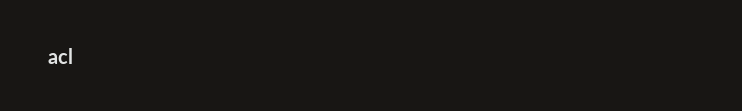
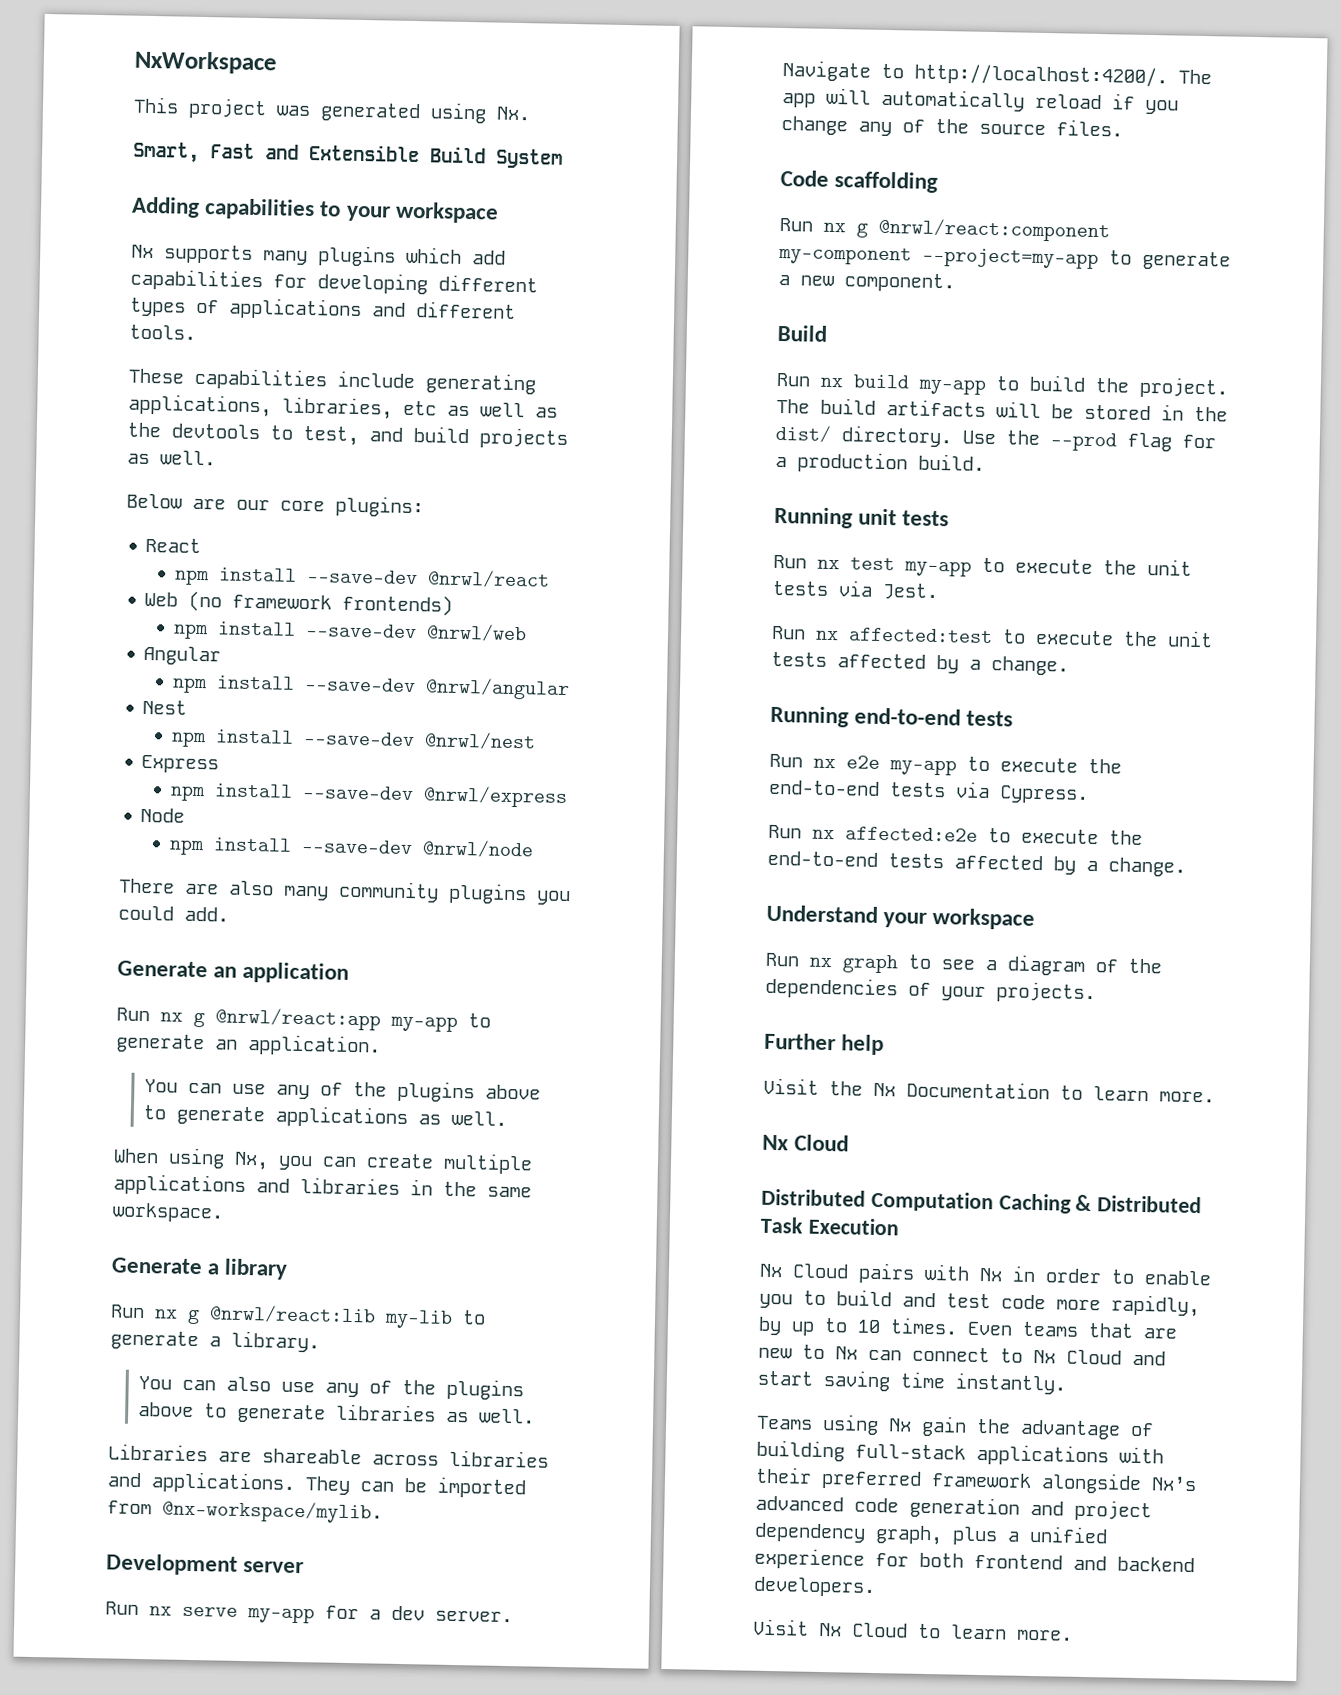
[48,48,73,64] acl -> [134,50,278,75] [133,96,531,124] [132,141,563,169] [131,196,499,224] [131,244,506,267] [130,268,538,295] [130,297,516,321] [129,324,196,340] [128,367,536,395] [128,393,558,420] [127,422,568,449] [127,450,216,466] [126,493,424,518] [145,537,202,554] [173,567,550,589] [144,590,454,616] [172,621,527,643] [143,645,222,666] [171,675,570,701] [142,699,188,715] [170,729,536,751] [141,754,220,774] [169,783,568,809] [140,807,186,823] [168,837,534,859] [119,878,571,906] [118,905,229,922] [117,960,350,984] [116,1007,491,1032] [116,1033,381,1057] [144,1079,542,1103] [143,1105,508,1129] [113,1147,533,1175] [113,1173,532,1198] [112,1202,224,1223] [111,1257,289,1280] [110,1304,486,1329] [110,1330,320,1353] [138,1375,525,1401] [138,1401,536,1424] [108,1443,549,1468] [107,1471,526,1499] [107,1499,383,1524] [106,1553,305,1576] [105,1601,513,1624] [782,59,1212,88] [782,87,1179,115] [781,115,1123,137] [780,169,939,193] [779,217,1110,243] [778,245,1231,271] [778,272,955,293] [777,324,827,342] [776,372,1229,399] [776,397,1228,422] [775,424,1216,452] [775,451,985,474] [774,506,950,529] [773,554,1192,577] [772,580,939,601] [771,625,1213,648] [771,651,1069,676] [770,705,1014,728] [769,753,1122,776] [769,779,1089,804] [768,824,1143,845] [767,850,1186,877] [766,904,1036,930] [765,952,1162,976] [765,976,1096,1004] [764,1032,885,1056] [763,1077,1215,1103] [762,1134,850,1152] [761,1188,1203,1214] [760,1216,899,1236] [759,1262,1212,1286] [759,1289,1200,1318] [758,1316,1177,1339] [758,1344,1166,1366] [757,1370,1067,1395] [756,1414,1154,1440] [756,1439,1164,1467] [755,1466,1197,1495] [755,1495,1152,1522] [754,1522,1108,1546] [754,1547,1195,1573] [753,1576,876,1598] [753,1618,1073,1641] NxWorkspace // This project was generated using Nx. // Smart, Fast and Extensible Build System // Adding capabilities to your workspace // Nx supports many plugins which add capabilities for developing different types of applications and different tools. // These capabilities include generating applications, libraries, etc as well as the devtools to test, and build projects as well. // Below are our core plugins: // React // npm install --save-dev @nrwl/react // Web (no framework frontends) // npm install --save-dev @nrwl/web // Angular // npm install --save-dev @nrwl/angular // Nest // npm install --save-dev @nrwl/nest // Express // npm install --save-dev @nrwl/express // Node // npm install --save-dev @nrwl/node // There are also many community plugins you could add. // Generate an application // Run nx g @nrwl/react:app my-app to generate an application. // You can use any of the plugins above to generate applications as well. // When using Nx, you can create multiple applications and libraries in the same workspace. // Generate a library // Run nx g @nrwl/react:lib my-lib to generate a library. // You can also use any of the plugins above to generate libraries as well. // Libraries are shareable across libraries and applications. They can be imported from @nx-workspace/mylib. // Development server // Run nx serve my-app for a dev server. Navigate to http://localhost:4200/. The app will automatically reload if you change any of the source files. // Code scaffolding // Run nx g @nrwl/react:component my-component --project=my-app to generate a new component. // Build // Run nx build my-app to build the project. The build artifacts will be stored in the dist/ directory. Use the --prod flag for a production build. // Running unit tests // Run nx test my-app to execute the unit tests via Jest. // Run nx affected:test to execute the unit tests affected by a change. // Running end-to-end tests // Run nx e2e my-app to execute the end-to-end tests via Cypress. // Run nx affected:e2e to execute the end-to-end tests affected by a change. // Understand your workspace // Run nx graph to see a diagram of the dependencies of your projects. // Further help // Visit the Nx Documentation to learn more. // Nx Cloud // Distributed Computation Caching & Distributed Task Execution // Nx Cloud pairs with Nx in order to enable you to build and test code more rapidly, by up to 10 times. Even teams that are new to Nx can connect to Nx Cloud and start saving time instantly. // Teams using Nx gain the advantage of building full-stack applications with their preferred framework alongside Nx’s advanced code generation and project dependency graph, plus a unified experience for both frontend and backend developers. // Visit Nx Cloud to learn more.

